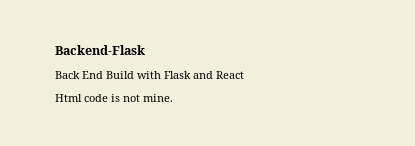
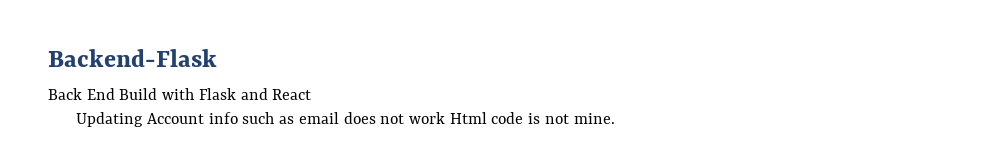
(244, 75) none -> [76,112,445,127] Updating Account info such as email does not work

